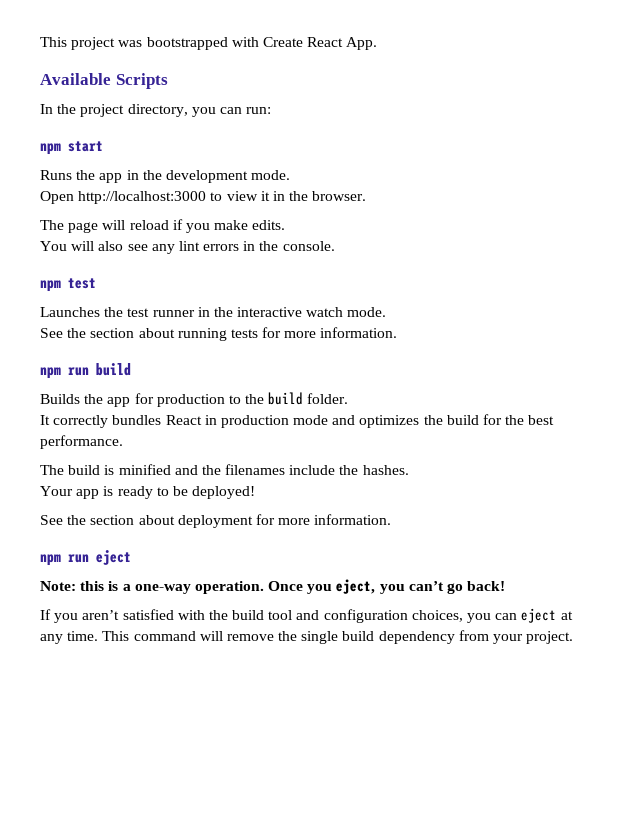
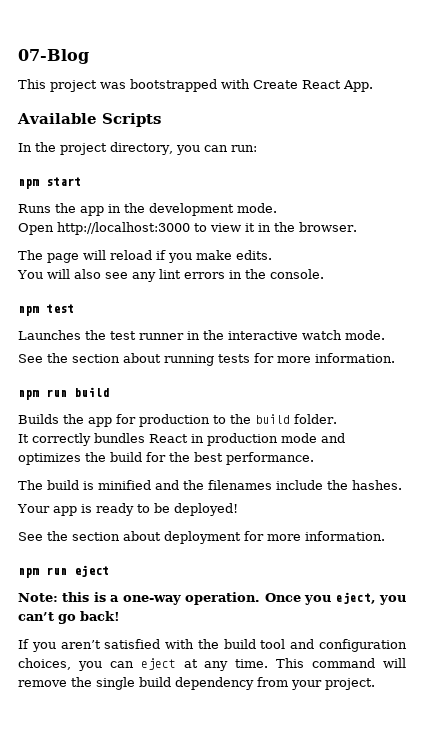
(40, 42) none -> [18,49,89,64] 07-Blog //

